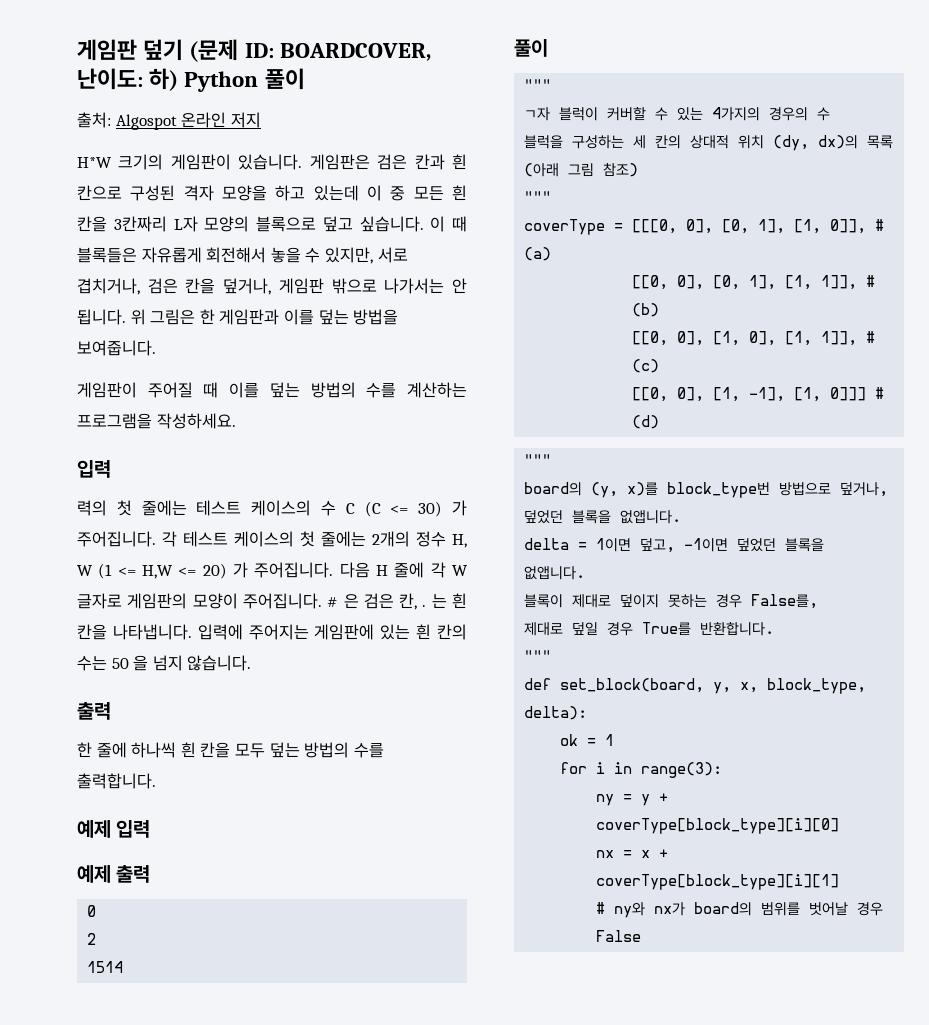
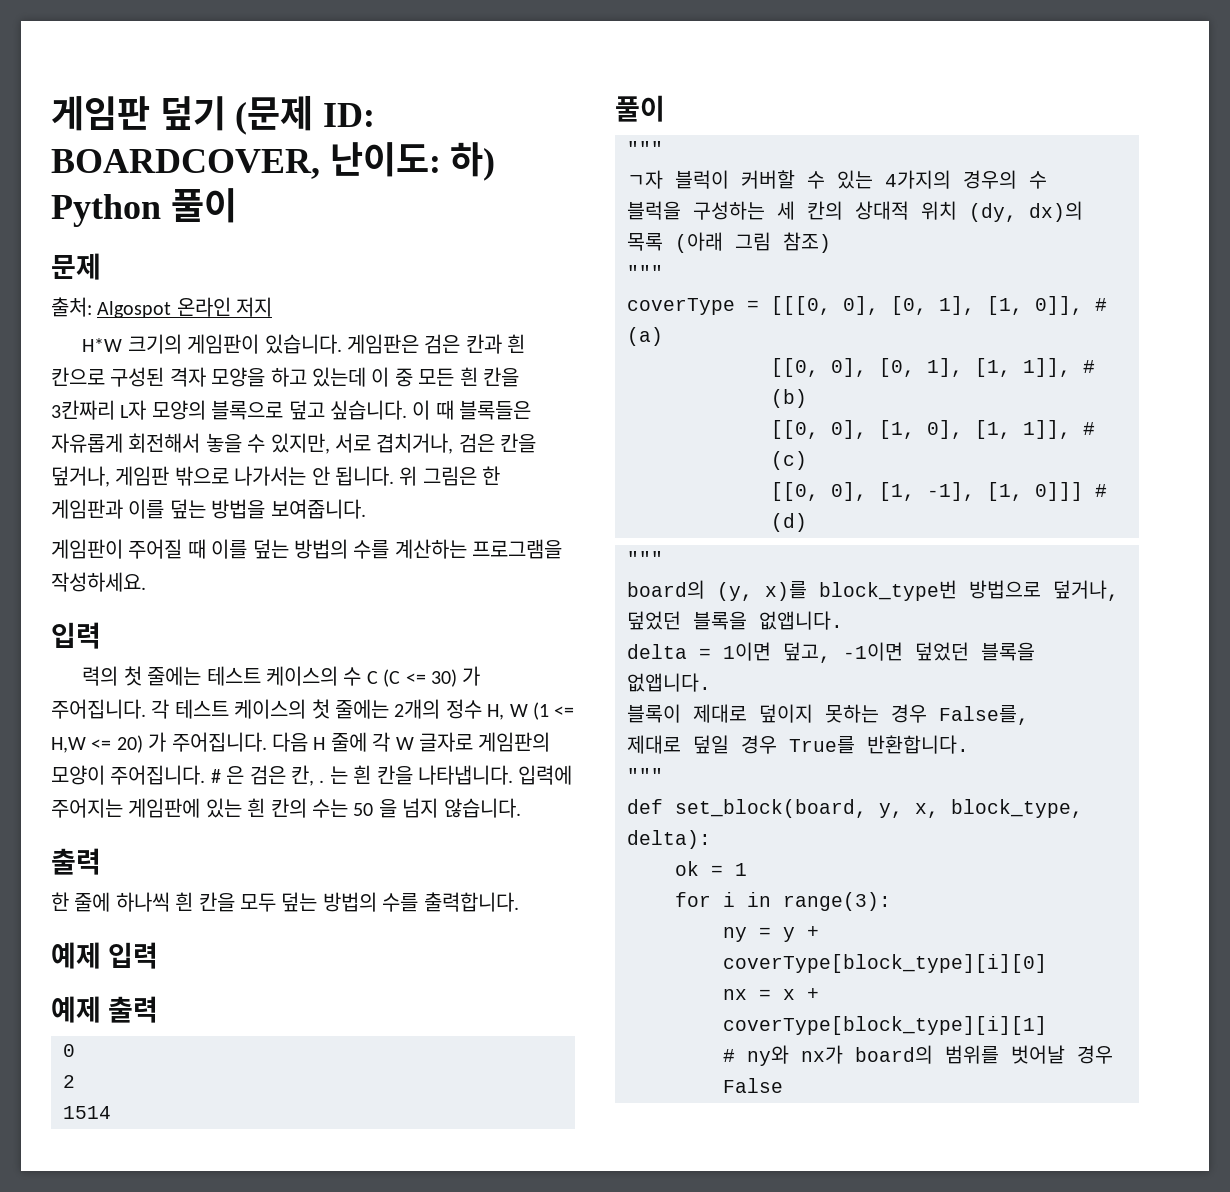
(305, 79) none -> [51,253,101,280] // 문제

